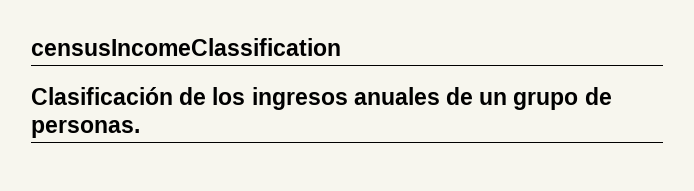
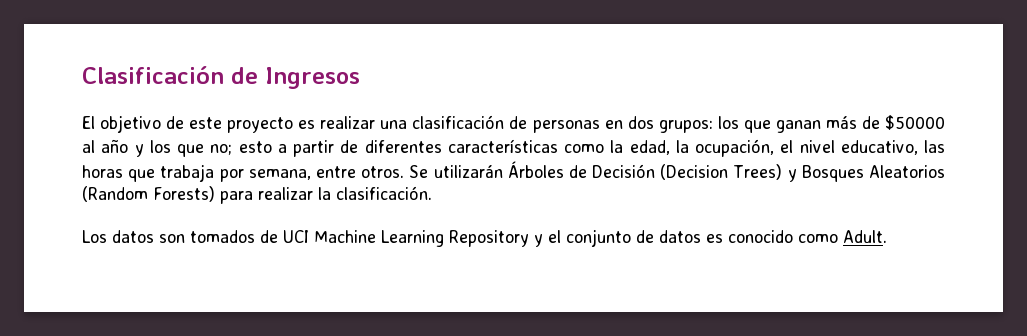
[31,38,341,56] censusIncomeClassification // -> (82, 75) none
[212,87,612,110] [31,120,140,138] los ingresos anuales de un grupo de personas. -> [265,67,360,89] [82,115,946,133] [82,139,945,157] [82,161,945,182] [82,186,432,204] [82,229,887,247] Ingresos // El objetivo de este proyecto es realizar una clasificación de personas en dos grupos: los que ganan más de $50000 al año y los que no; esto a partir de diferentes características como la edad, la ocupación, el nivel educativo, las horas que trabaja por semana, entre otros. Se utilizarán Árboles de Decisión (Decision Trees) y Bosques Aleatorios (Random Forests) para realizar la clasificación. // Los datos son tomados de UCI Machine Learning Repository y el conjunto de datos es conocido como Adult.

